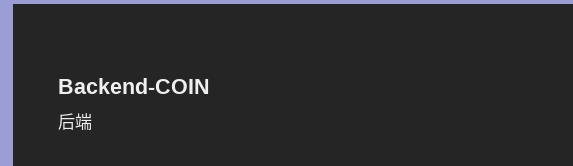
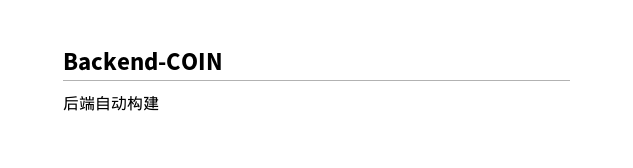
(92, 121) none -> [95,96,159,111] 自动构建

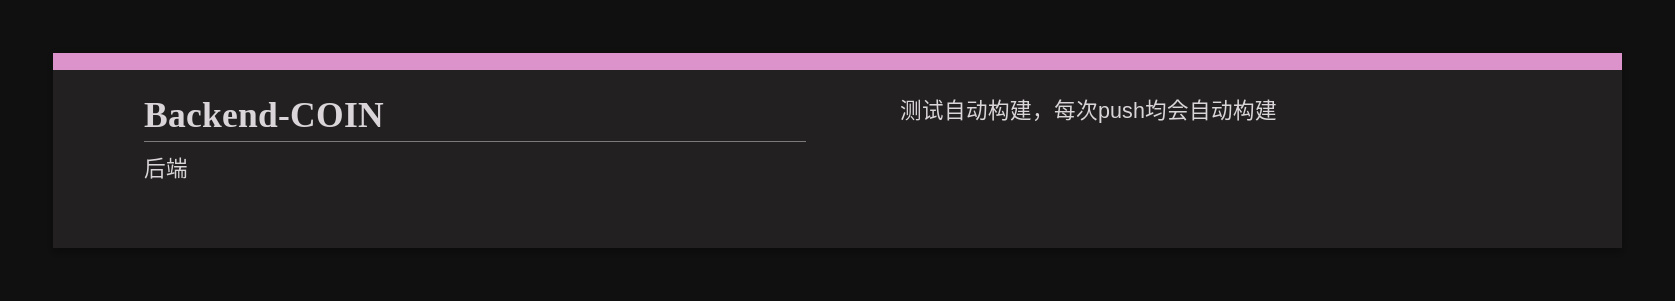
[95,96,159,111] 自动构建 -> [900,99,1278,123] // 测试自动构建，每次push均会自动构建

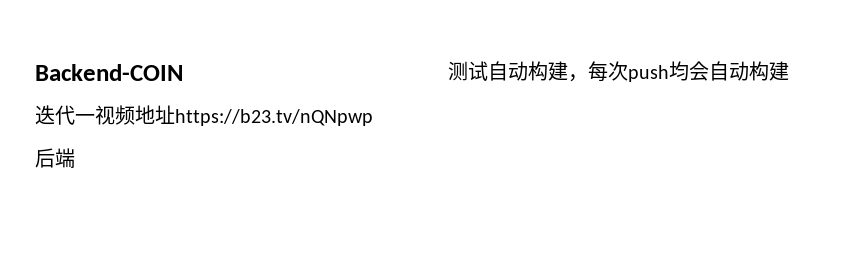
(384, 114) none -> [35,105,373,126] // 迭代一视频地址https://b23.tv/nQNpwp

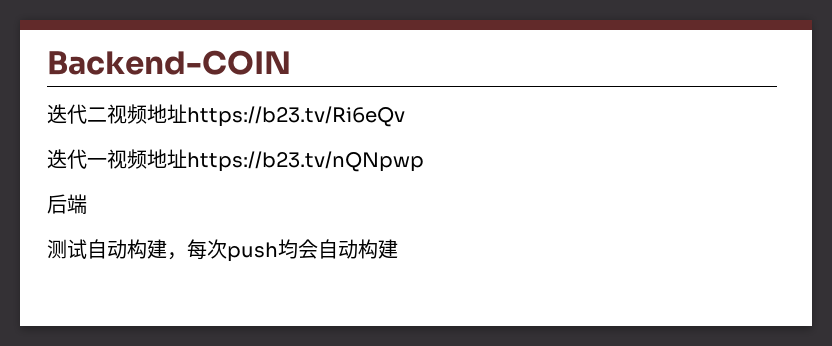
(183, 72) none -> [47,104,405,127] // 迭代二视频地址https://b23.tv/Ri6eQv

